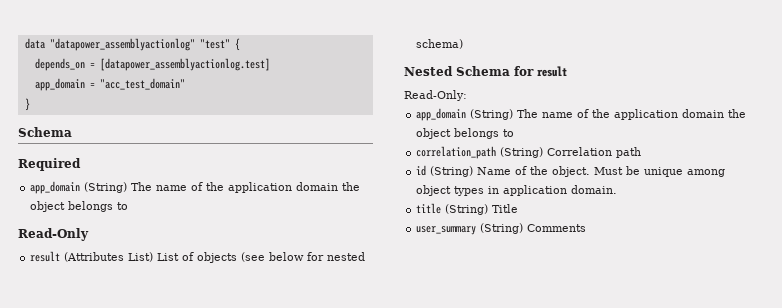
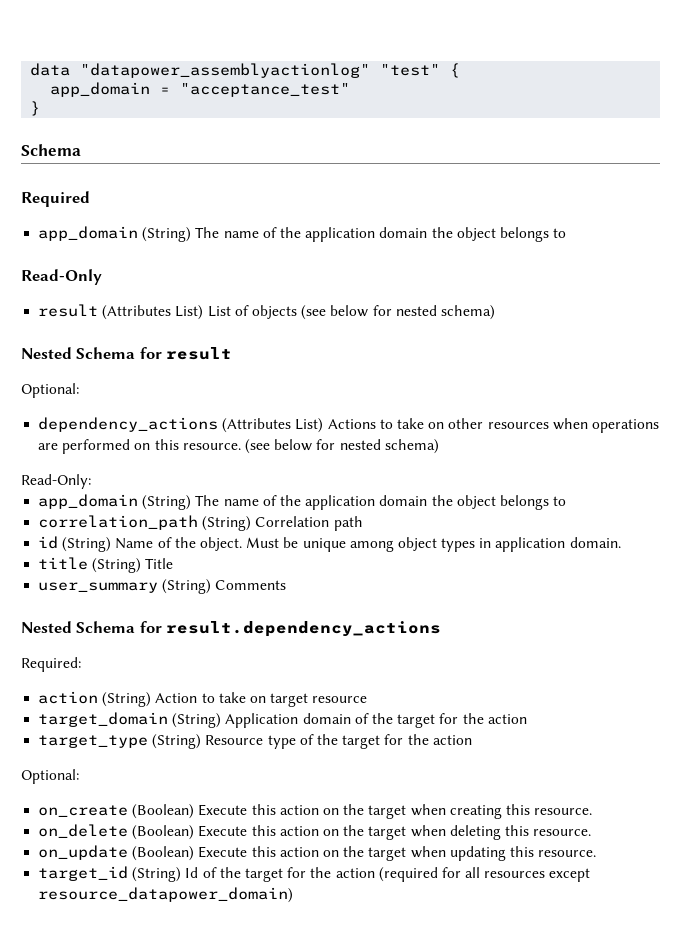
[34,58,270,71] // depends_on = [datapower_assemblyactionlog.test] -> (461, 70) none
[99,78,185,90] "acc_test_domain" -> [180,83,351,97] "acceptance_test"
(567, 71) none -> [21,383,79,398] [38,417,659,433] [38,439,439,454] // Optional: // dependency_actions (Attributes List) Actions to take on other resources when operations are performed on this resource. (see below for nested schema)
(587, 228) none -> [21,621,442,637] [21,657,81,672] [38,691,368,707] [38,712,527,728] [38,734,472,749] [21,769,79,784] [38,804,593,819] [38,824,592,840] [38,845,597,861] [38,866,591,882] [38,887,294,903] // Nested Schema for result.dependency_actions // Required: // action (String) Action to take on target resource // target_domain (String) Application domain of the target for the action // target_type (String) Resource type of the target for the action // Optional: // on_create (Boolean) Execute this action on the target when creating this resource. // on_delete (Boolean) Execute this action on the target when deleting this resource. // on_update (Boolean) Execute this action on the target when updating this resource. // target_id (String) Id of the target for the action (required for all resources except resource_datapower_domain)

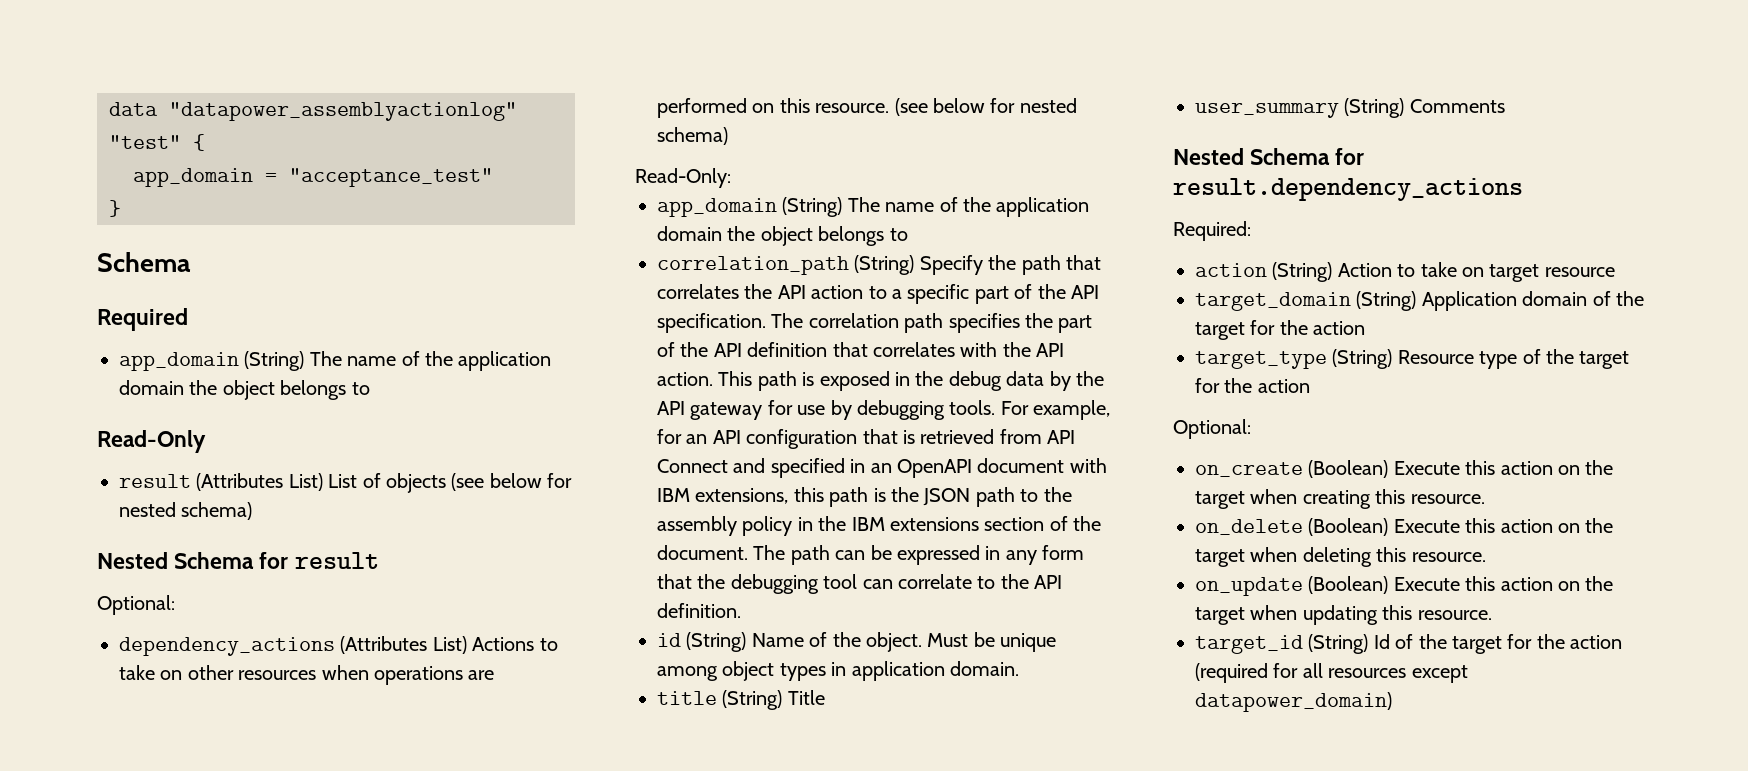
[255,516,363,531] Correlation path -> [919,255,1101,275] [657,284,1099,304] [657,313,1093,333] [657,342,1065,357] [657,371,1104,391] [657,400,1111,420] [657,429,1076,449] [657,458,1107,478] [657,487,1072,507] [657,516,1102,536] [657,545,1085,565] [657,574,1063,594] [657,603,741,618] Specify the path that correlates the API action to a specific part of the API specification. The correlation path specifies the part of the API definition that correlates with the API action. This path is exposed in the debug data by the API gateway for use by debugging tools. For example, for an API configuration that is retrieved from API Connect and specified in an OpenAPI document with IBM extensions, this path is the JSON path to the assembly policy in the IBM extensions section of the document. The path can be expressed in any form that the debugging tool can correlate to the API definition.
[38,887,294,903] resource_datapower_domain) -> [1195,692,1392,712] datapower_domain)

